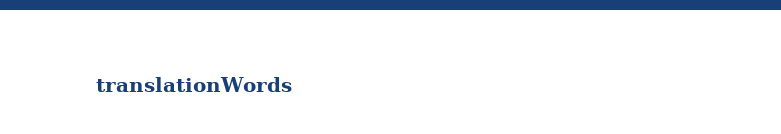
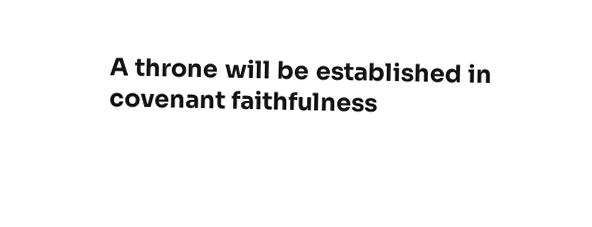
[96,77,292,92] translationWords -> [109,57,494,84] [109,89,379,113] A throne will be established in covenant faithfulness

